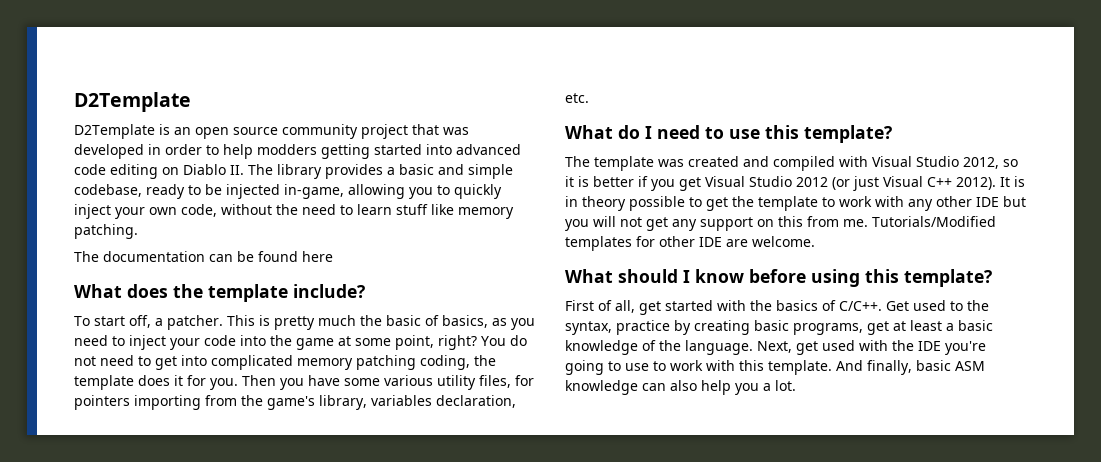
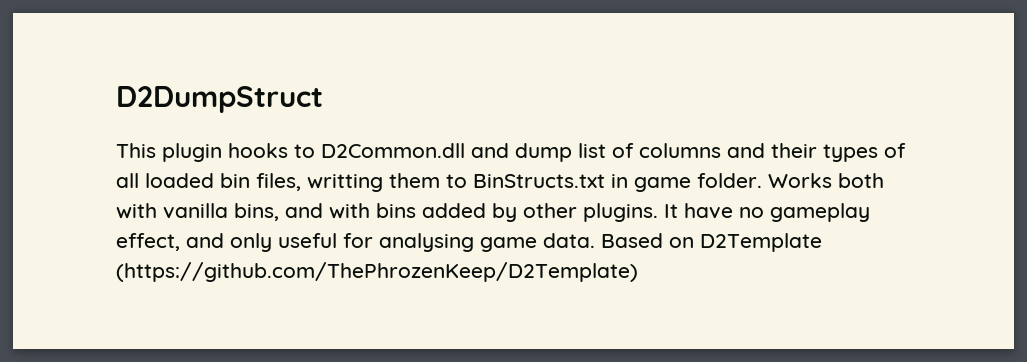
[74,92,191,112] [74,124,469,139] [74,144,521,159] [74,164,513,179] [74,184,502,199] [74,204,514,219] [74,224,138,239] [74,251,333,262] [74,284,365,302] [74,315,535,330] [74,335,527,350] [74,355,496,370] [74,375,534,390] [74,395,516,410] [565,93,589,103] [565,125,892,143] [565,156,1018,171] [565,176,1025,191] [565,196,1026,211] [565,216,996,231] [565,236,815,251] [565,269,992,287] [565,300,989,315] [565,320,993,335] [565,340,986,355] [565,360,985,375] [565,380,796,395] D2Template // D2Template is an open source community project that was developed in order to help modders getting started into advanced code editing on Diablo II. The library provides a basic and simple codebase, ready to be injected in-game, allowing you to quickly inject your own code, without the need to learn stuff like memory patching. // The documentation can be found here // What does the template include? // To start off, a patcher. This is pretty much the basic of basics, as you need to inject your code into the game at some point, right? You do not need to get into complicated memory patching coding, the template does it for you. Then you have some various utility files, for pointers importing from the game's library, variables declaration, etc. // What do I need to use this template? // The template was created and compiled with Visual Studio 2012, so it is better if you get Visual Studio 2012 (or just Visual C++ 2012). It is in theory possible to get the template to work with any other IDE but you will not get any support on this from me. Tutorials/Modified templates for other IDE are welcome. // What should I know before using this template? // First of all, get started with the basics of C/C++. Get used to the syntax, practice by creating basic programs, get at least a basic knowledge of the language. Next, get used with the IDE you're going to use to work with this template. And finally, basic ASM knowledge can also help you a lot. -> [116,86,323,113] [116,143,906,162] [116,173,884,192] [116,203,870,222] [116,233,822,252] [116,262,638,282] D2DumpStruct // This plugin hooks to D2Common.dll and dump list of columns and their types of all loaded bin files, writting them to BinStructs.txt in game folder. Works both with vanilla bins, and with bins added by other plugins. It have no gameplay effect, and only useful for analysing game data. Based on D2Template (https://github.com/ThePhrozenKeep/D2Template)

